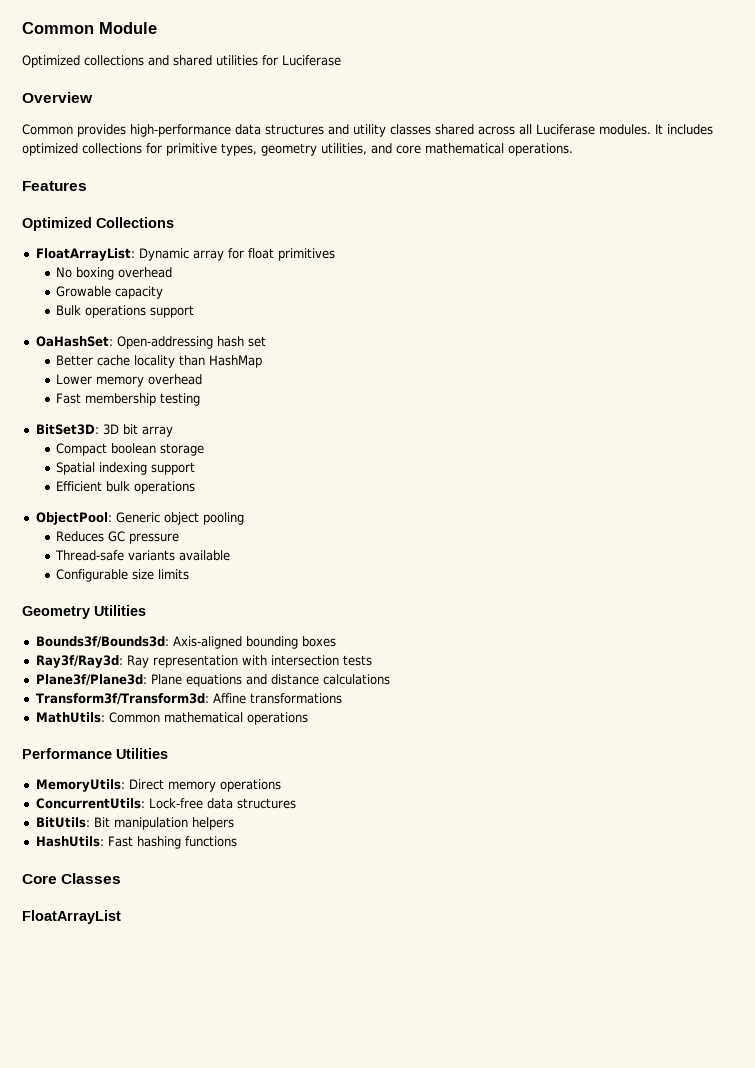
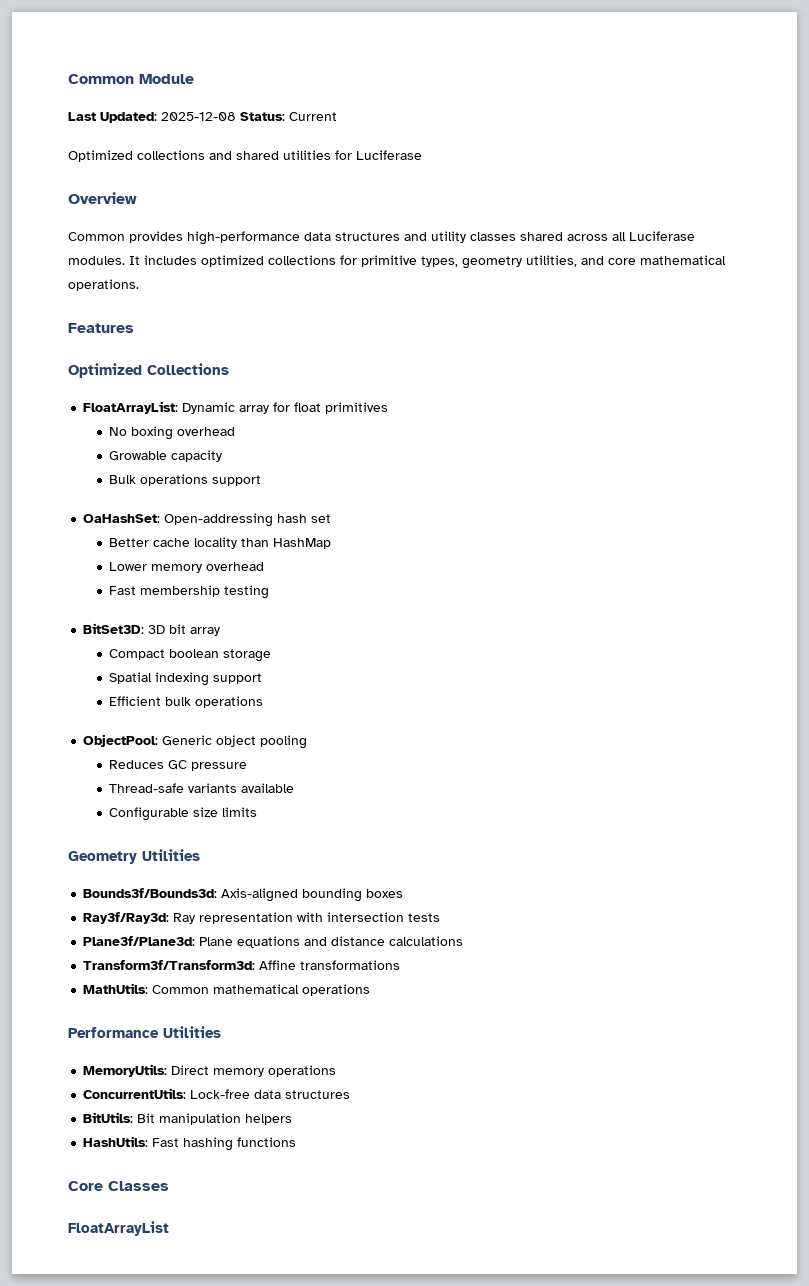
(157, 28) none -> [68,112,337,123] // Last Updated: 2025-12-08 Status: Current

